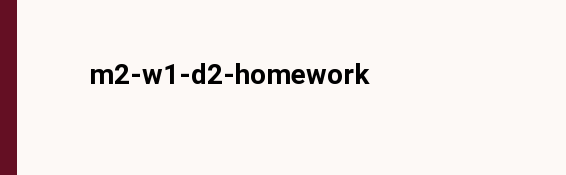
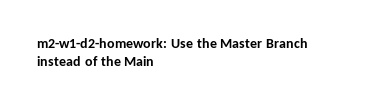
[89,63,370,84] m2-w1-d2-homework -> [37,38,309,48] [37,56,155,66] m2-w1-d2-homework: Use the Master Branch instead of the Main

